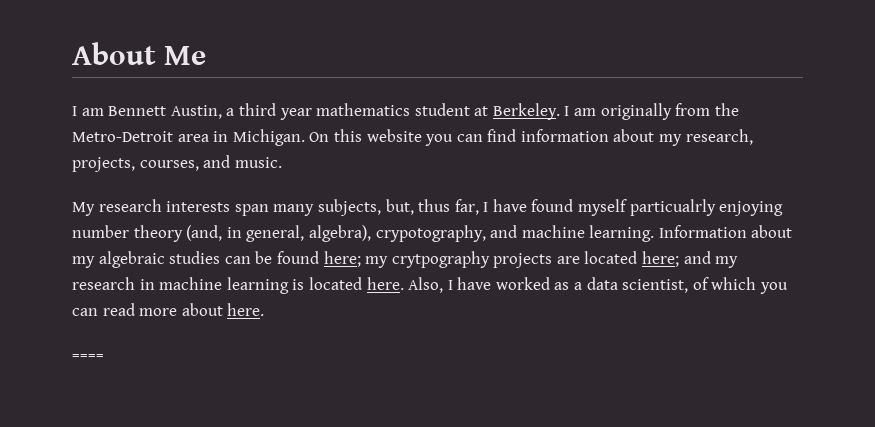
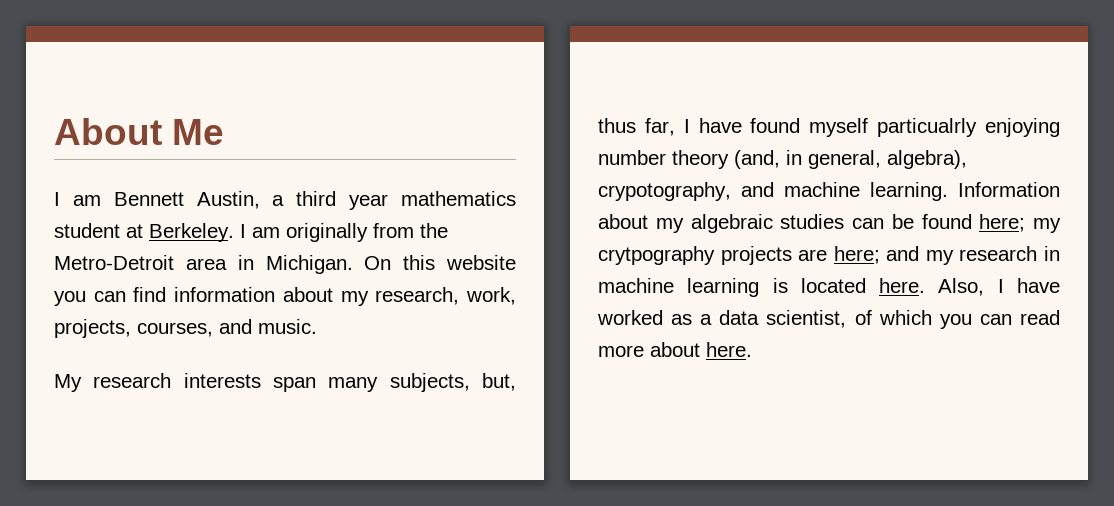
(753, 137) none -> [466,287,516,305] work,
[584,251,638,264] located -> (828, 255) none
[72,354,104,360] // ==== -> (752, 349) none

